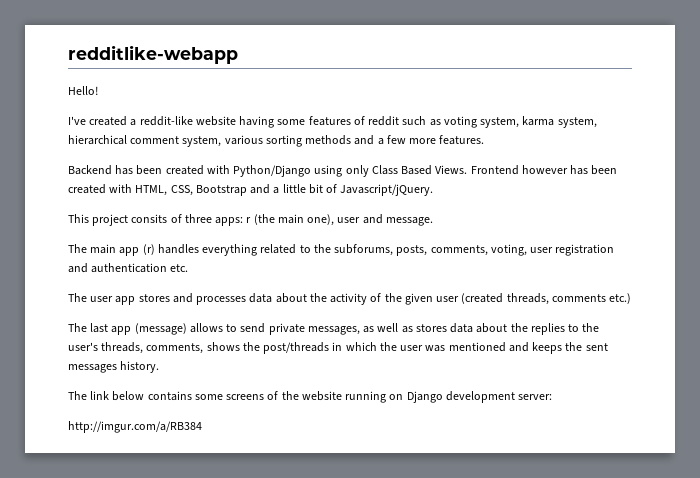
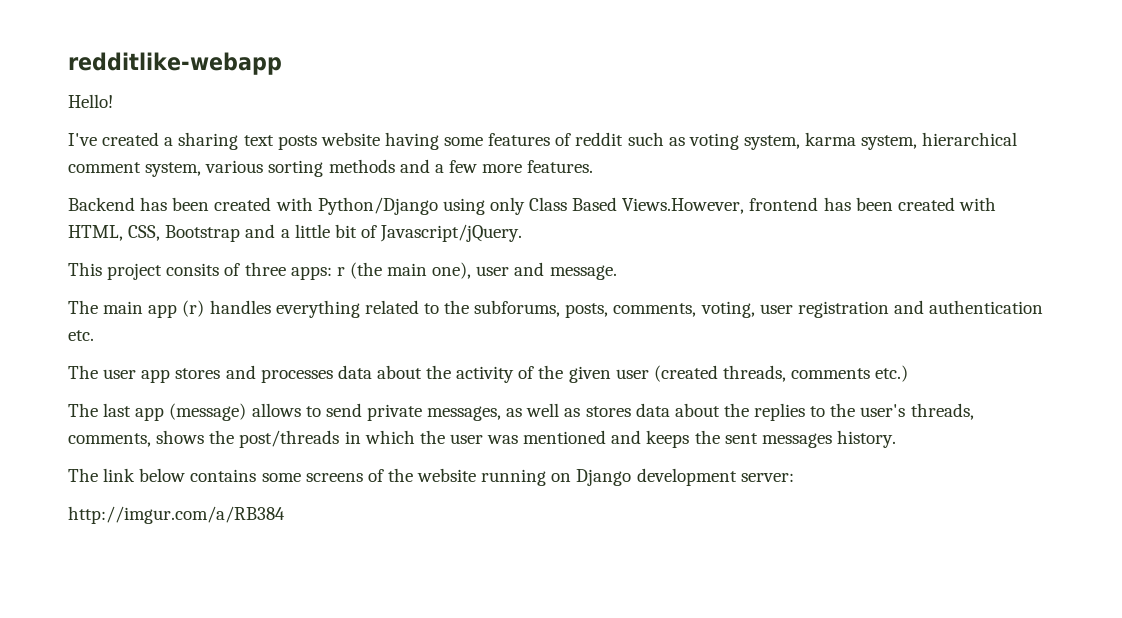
[139,116,193,126] reddit-like -> [178,132,317,150] sharing text posts
[435,165,568,175] Views. Frontend however -> [622,197,819,214] Views.However, frontend

